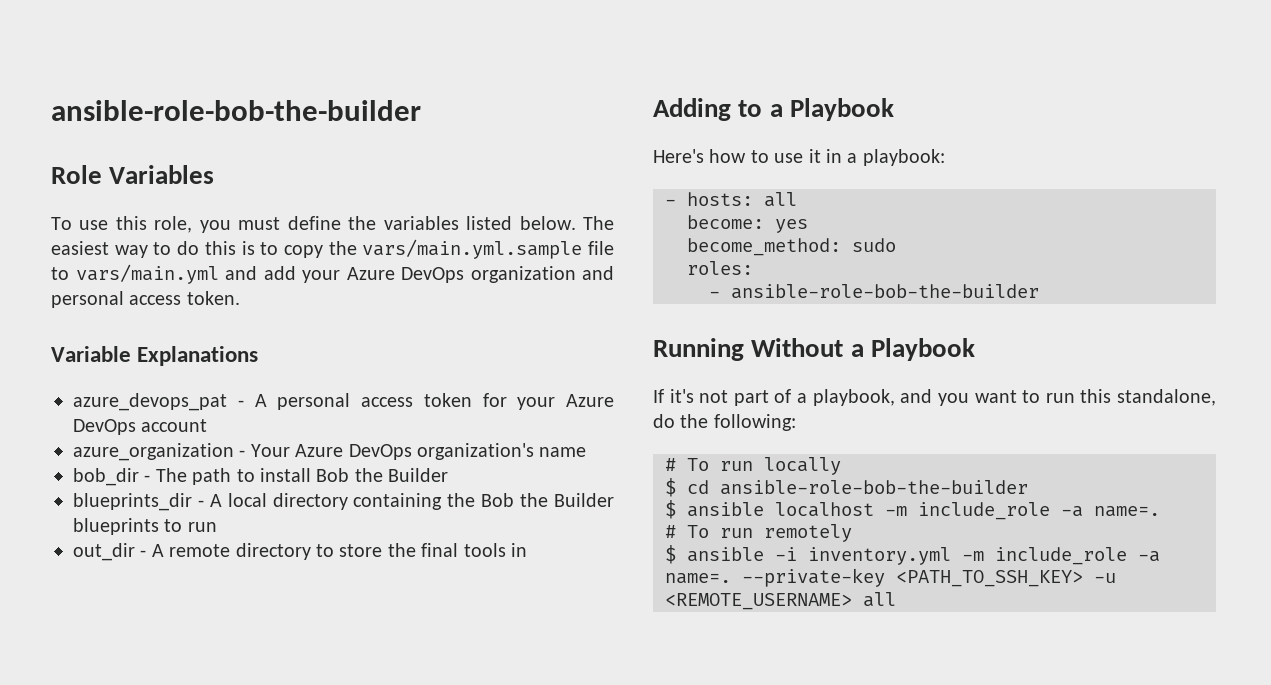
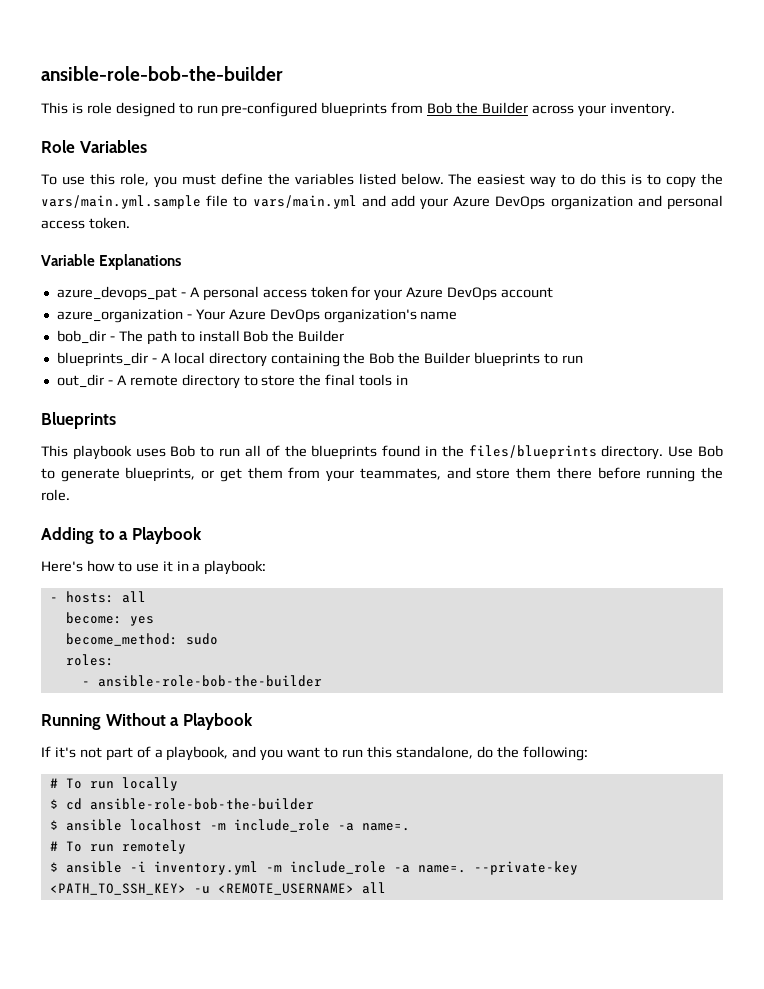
[51,100,421,121] ansible-role-bob-the-builder -> [41,66,283,81] [41,102,675,117] ansible-role-bob-the-builder // This is role designed to run pre-configured blueprints from Bob the Builder across your inventory.
(527, 550) none -> [41,412,116,429] [41,445,723,460] [41,467,724,482] [41,489,70,501] // Blueprints // This playbook uses Bob to run all of the blueprints found in the files/blueprints directory. Use Bob to generate blueprints, or get them from your teammates, and store them there before running the role.

